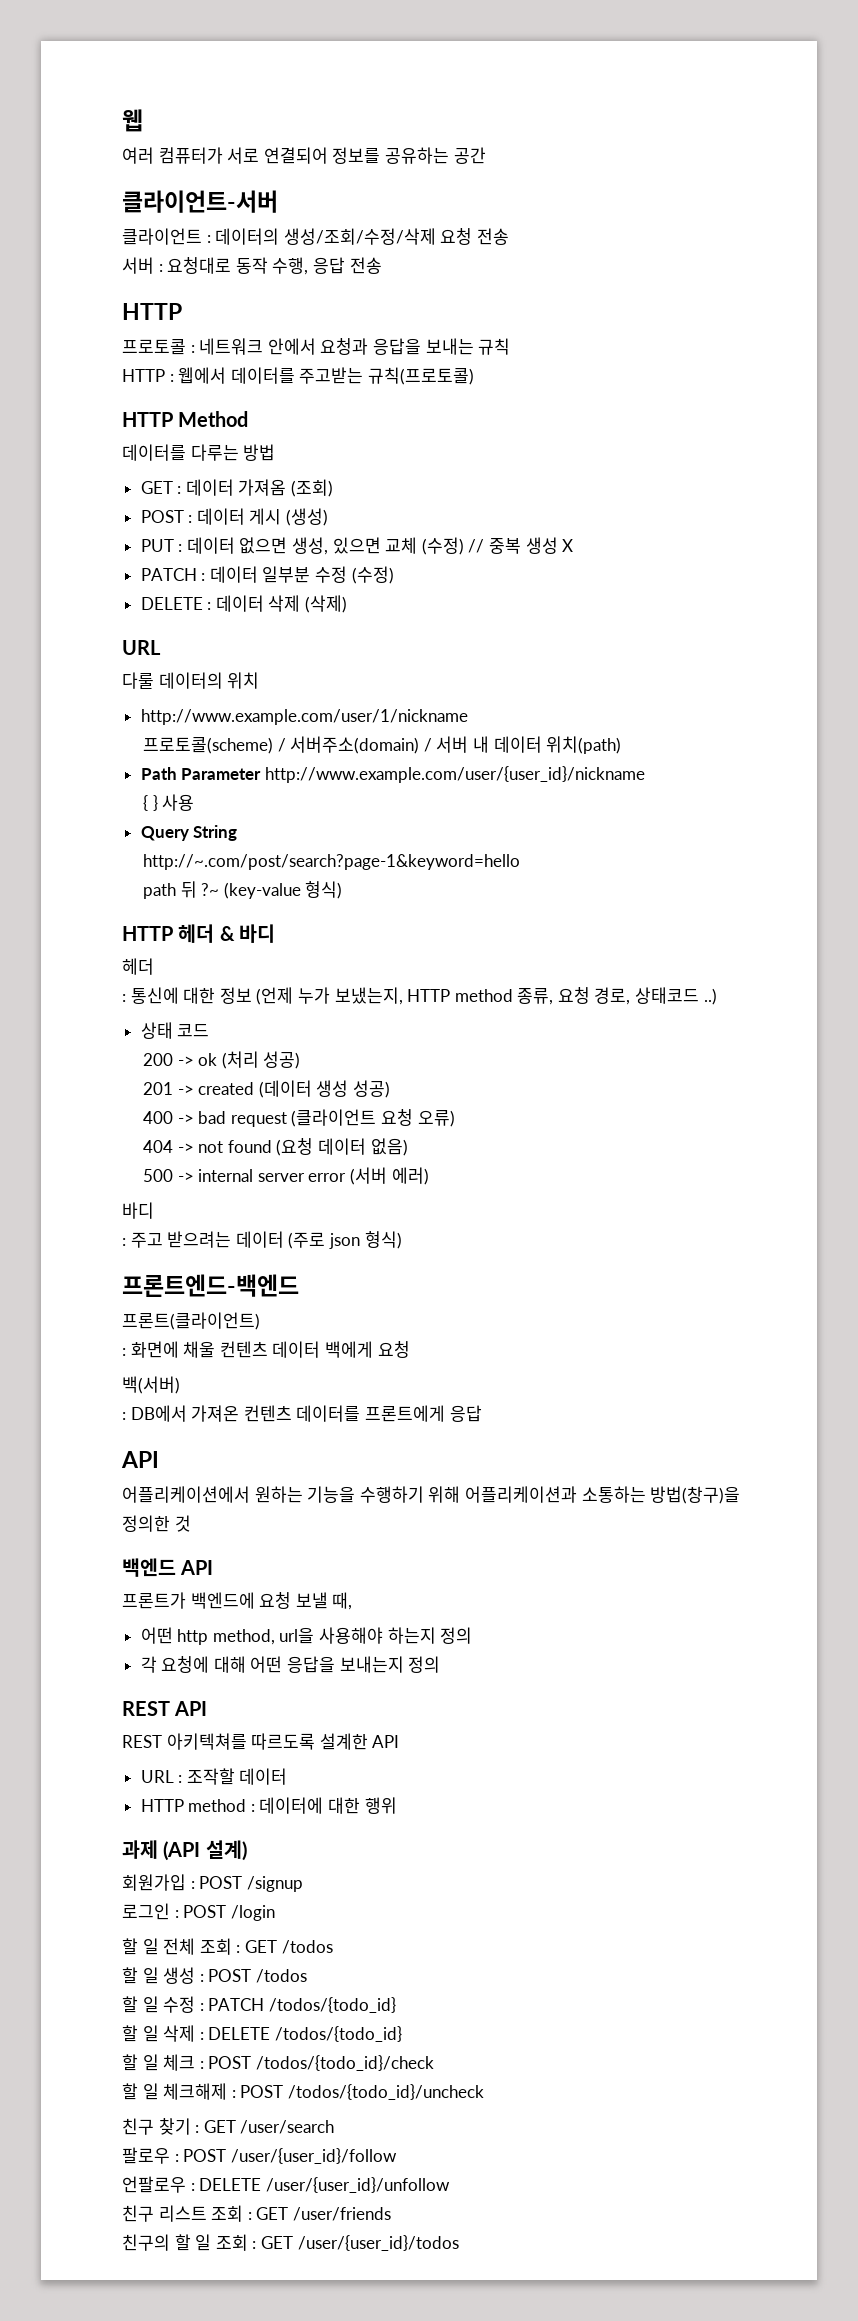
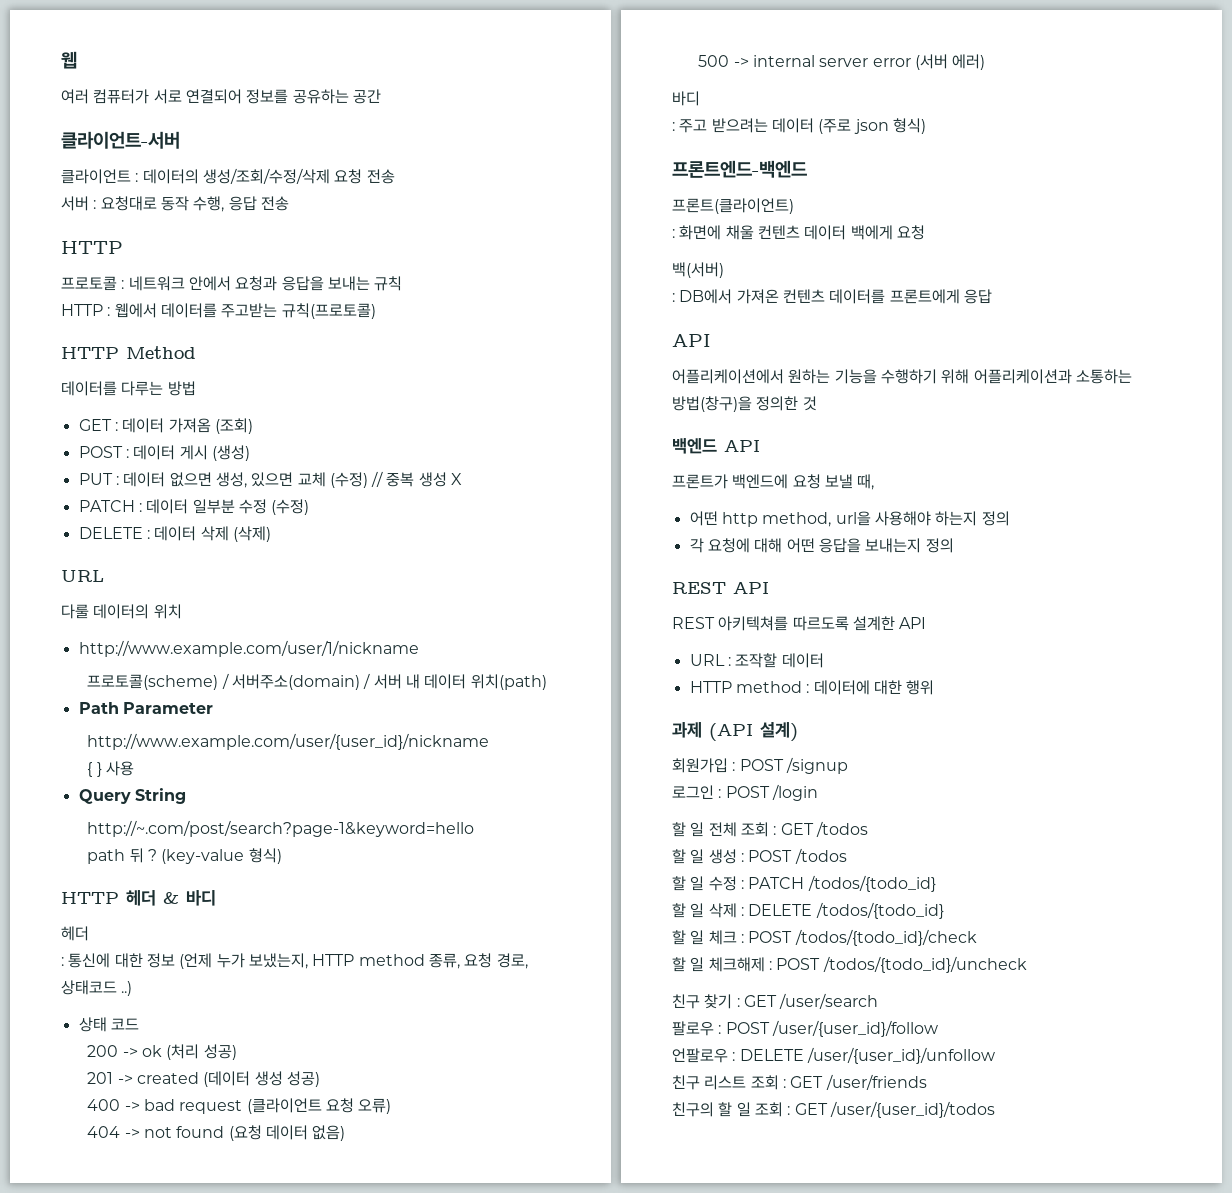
(262, 774) none -> (213, 708) //
[201,883,220,896] ?~ -> [148,849,158,861] ?

